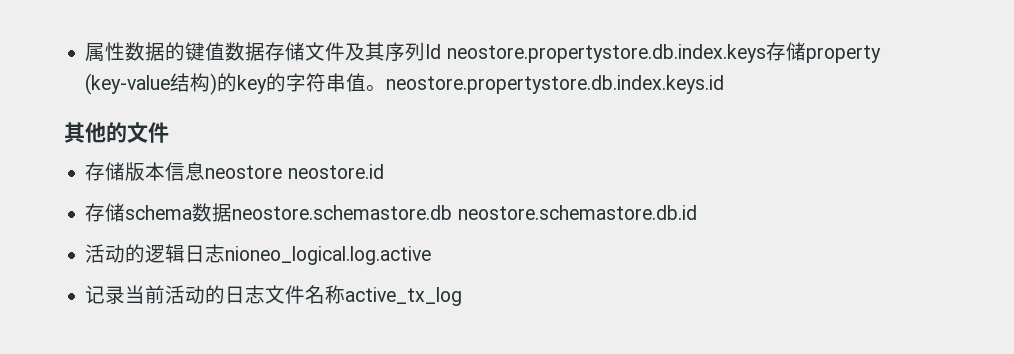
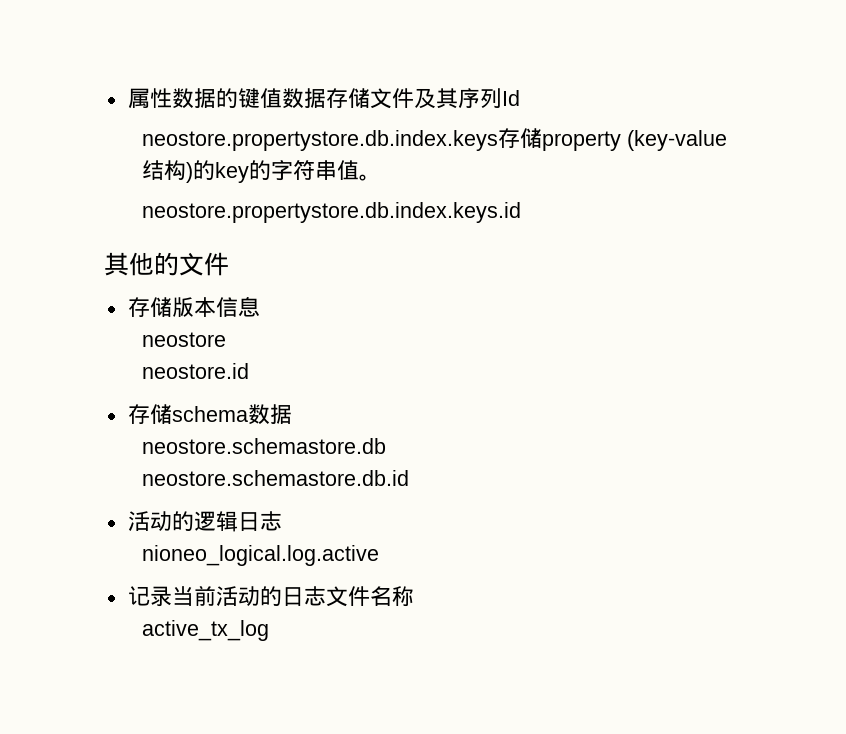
(442, 51) none -> (520, 98) //
(387, 88) none -> (382, 177) //
(206, 171) none -> (260, 306) //
(283, 172) none -> (227, 339) //
(233, 212) none -> (292, 414) //
(453, 212) none -> (387, 446) //
(226, 253) none -> (282, 521) //
(346, 294) none -> (414, 596) //

